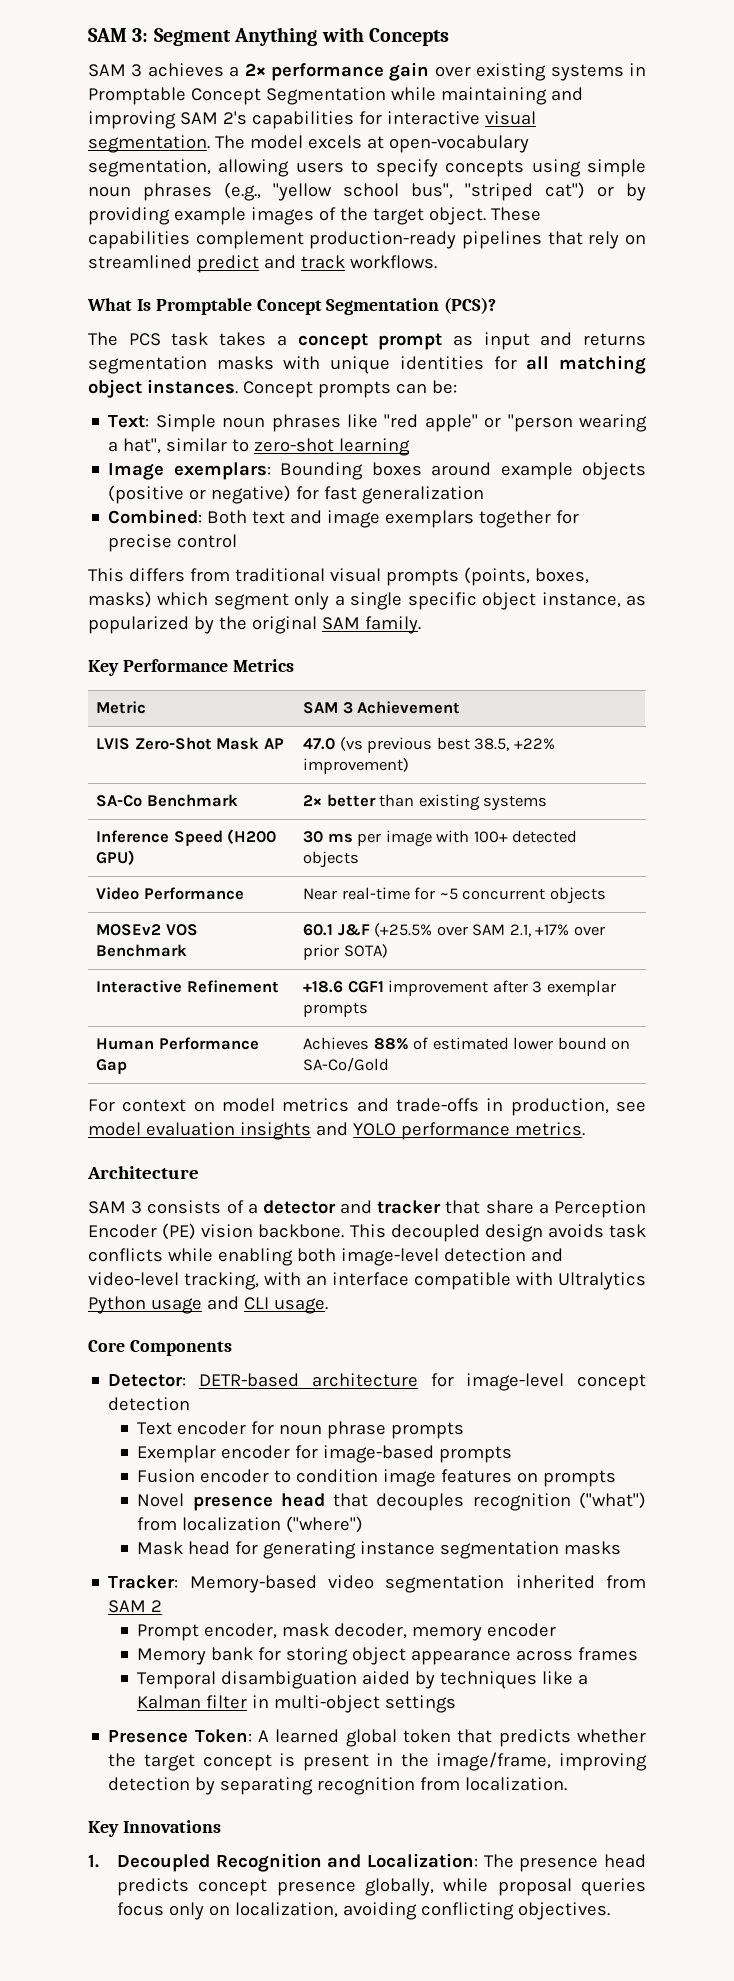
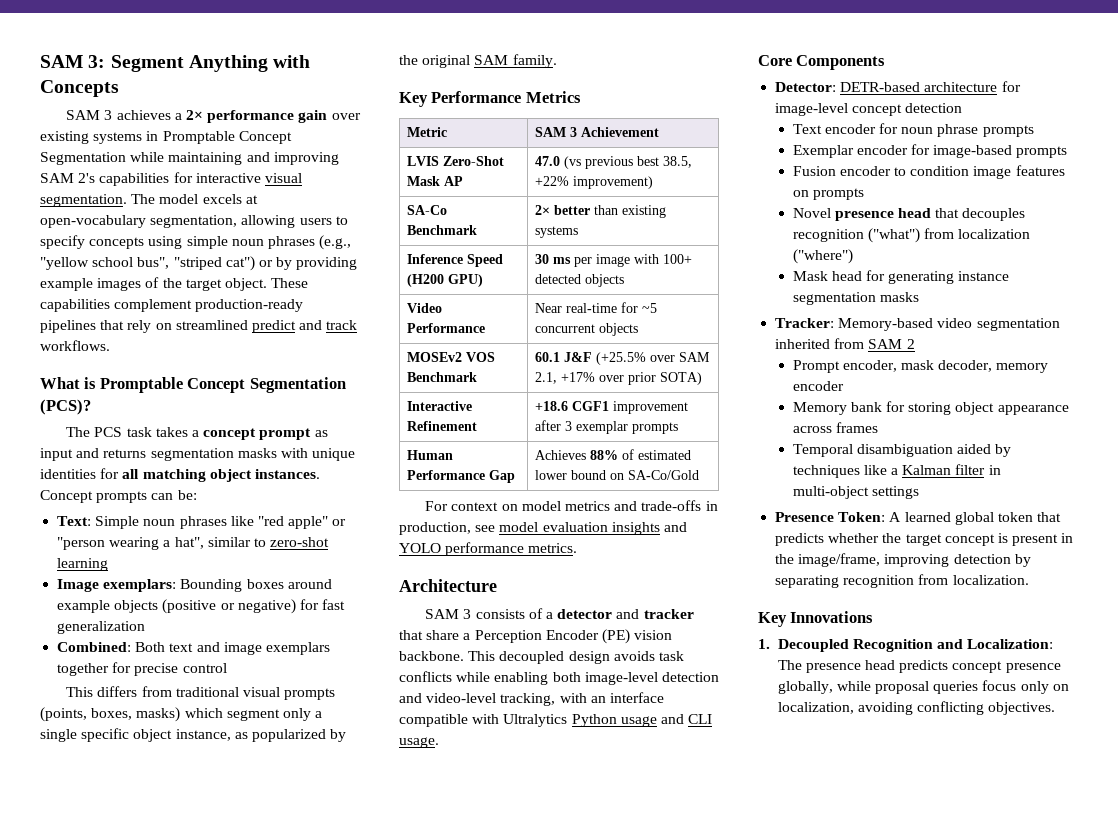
[136,299,151,311] Is -> [84,377,97,389] is

